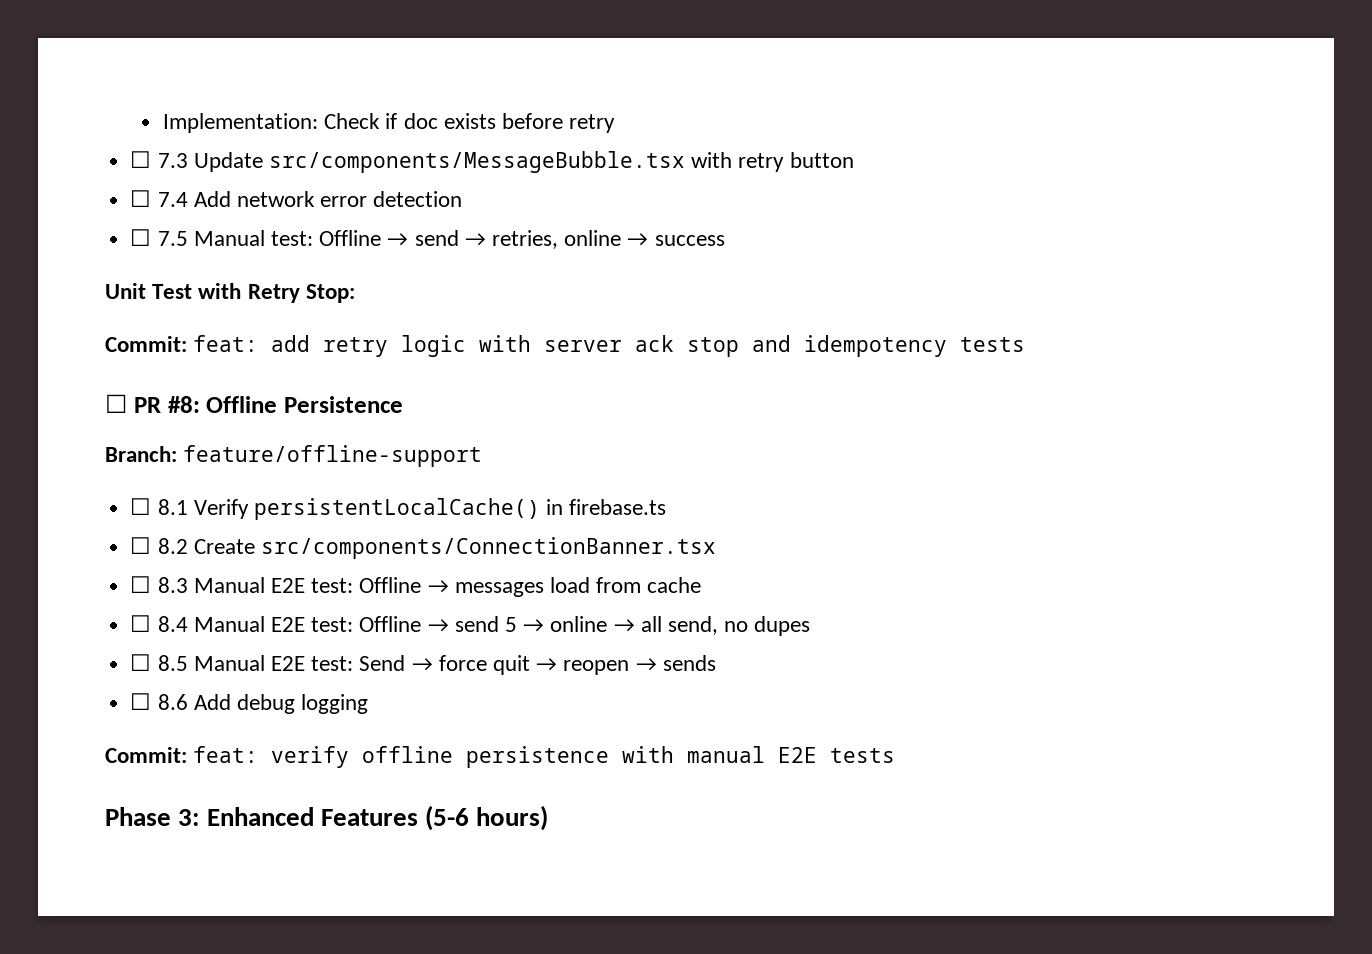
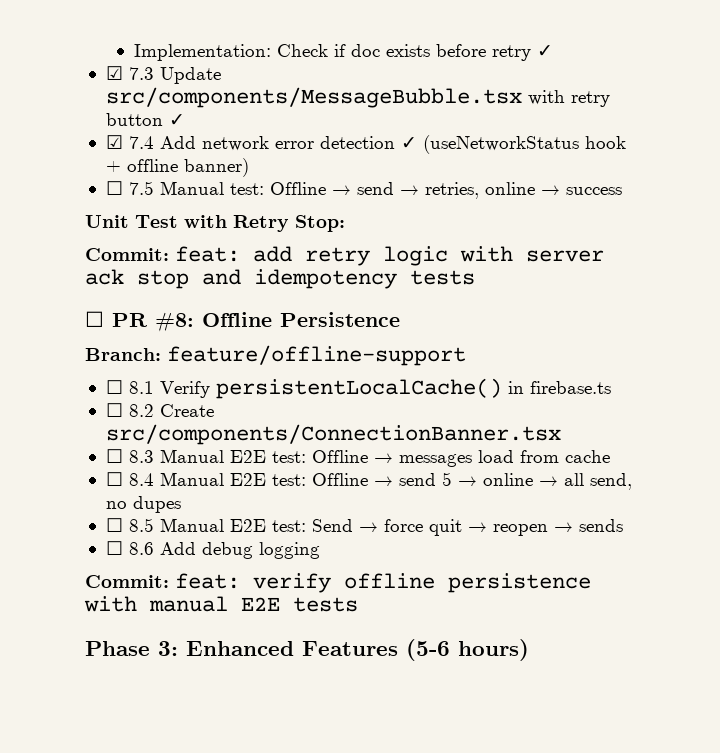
[130,151,152,168] // ☐ -> [537,45,554,57] [105,66,123,80] ✓ // ☑
[130,190,152,207] // ☐ -> [168,114,185,126] [105,135,123,149] ✓ // ☑
(463, 199) none -> [400,135,626,154] [105,158,249,177] ✓ (useNetworkStatus hook + offline banner)

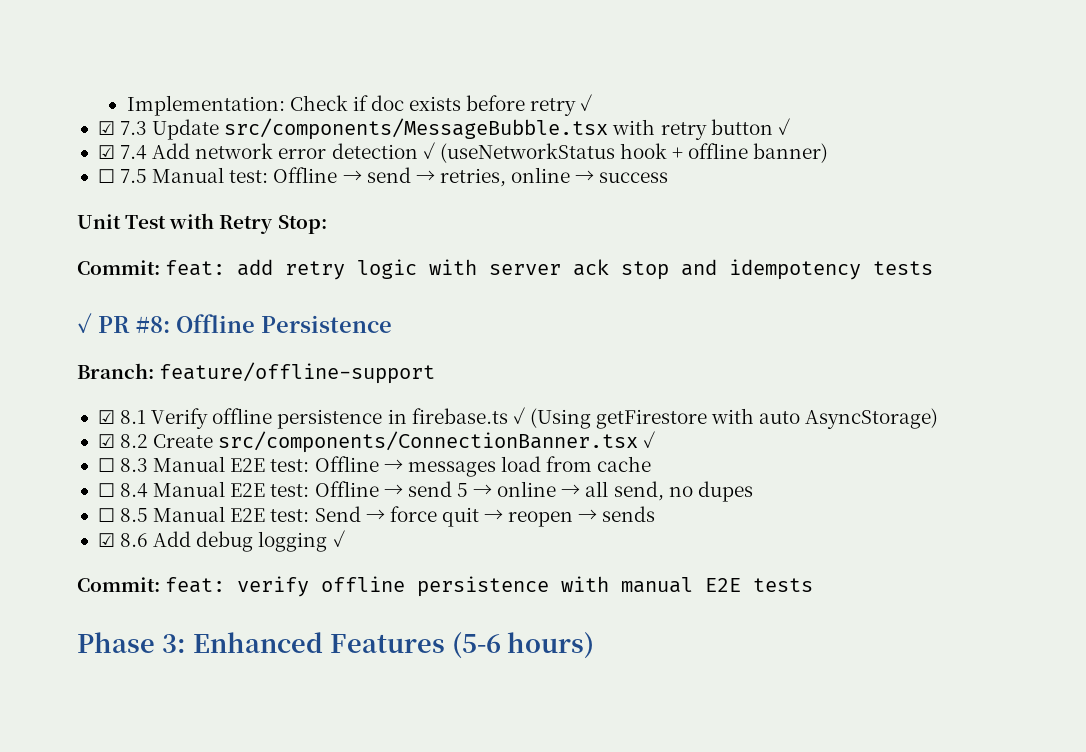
[85,311,104,327] ☐ -> [77,313,92,333] ✓
[105,380,123,394] ☐ -> [97,410,115,424] ☑
[215,378,502,399] persistentLocalCache() -> [212,408,383,429] offline persistence
[105,403,123,417] // ☐ -> [512,407,939,429] [97,434,115,448] ✓ (Using getFirestore with auto AsyncStorage) // ☑
(561, 434) none -> [643,431,656,448] ✓
[105,541,123,555] ☐ -> [97,533,115,547] ☑
(320, 550) none -> [332,530,345,547] ✓

